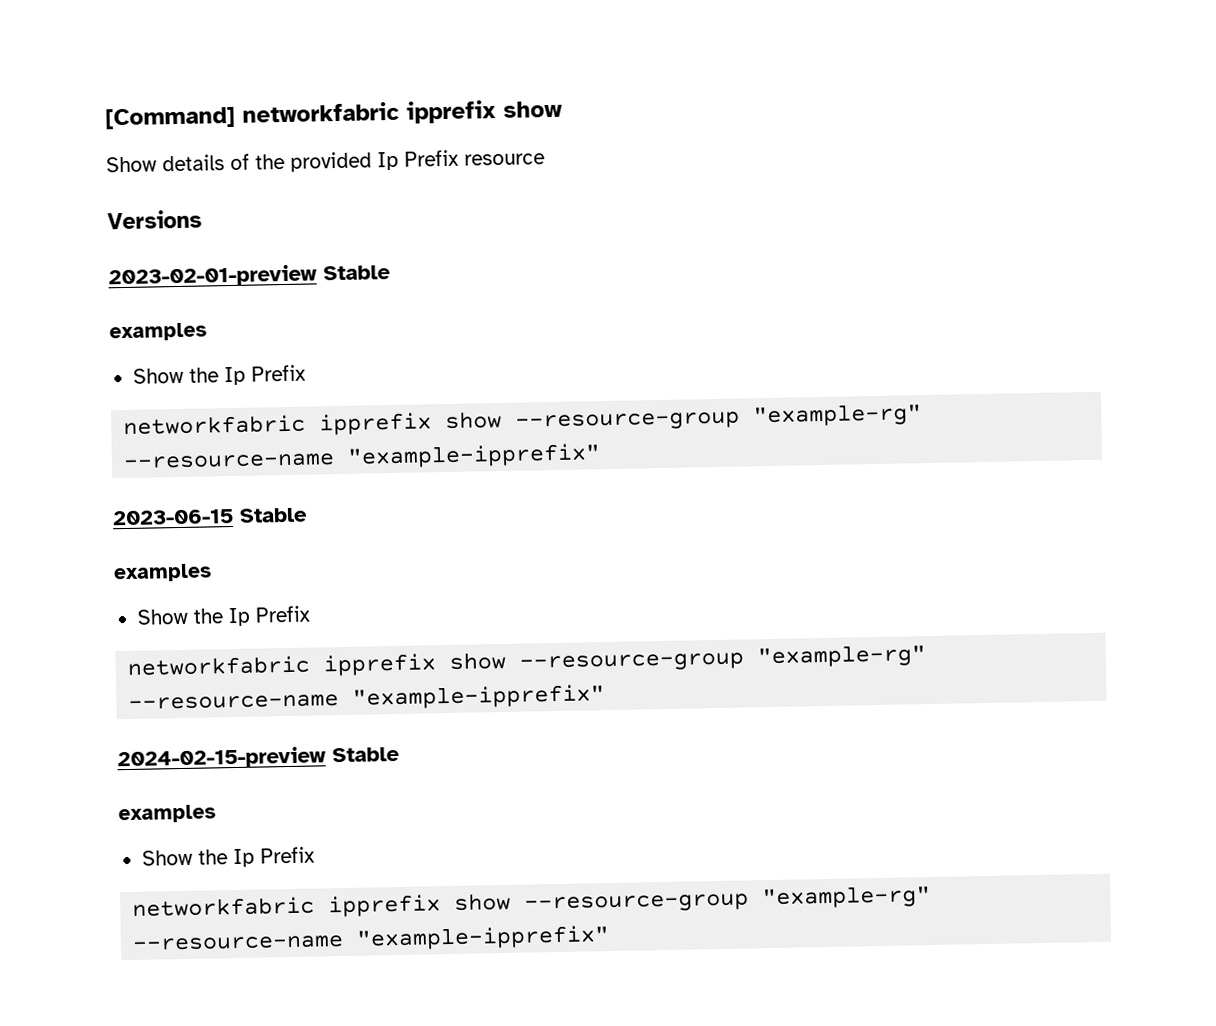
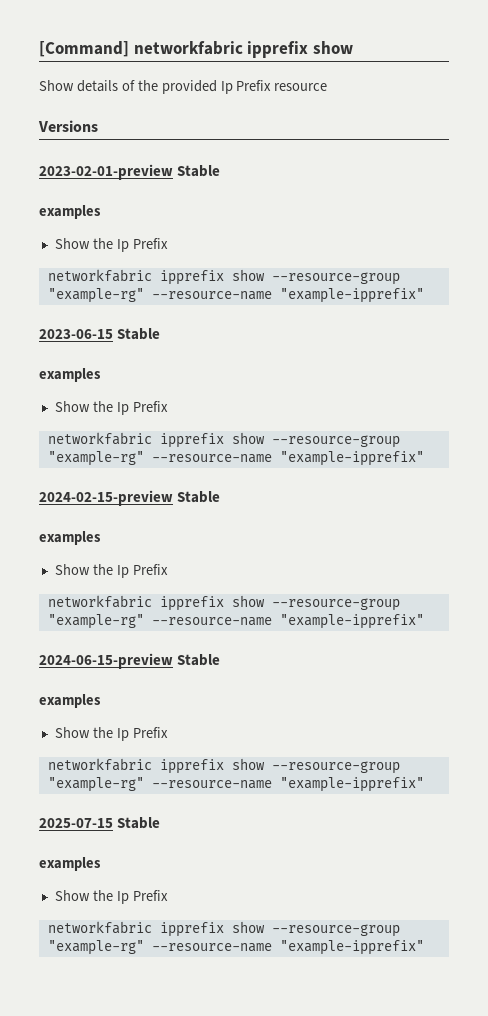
(611, 938) none -> [39,653,221,669] [39,694,101,708] [54,727,168,741] [47,758,400,774] [47,777,424,792] [39,817,161,829] [39,857,101,871] [54,890,168,904] [47,921,400,937] [47,940,424,955] // 2024-06-15-preview Stable // examples // Show the Ip Prefix // networkfabric ipprefix show --resource-group "example-rg" --resource-name "example-ipprefix" // 2025-07-15 Stable // examples // Show the Ip Prefix // networkfabric ipprefix show --resource-group "example-rg" --resource-name "example-ipprefix"

